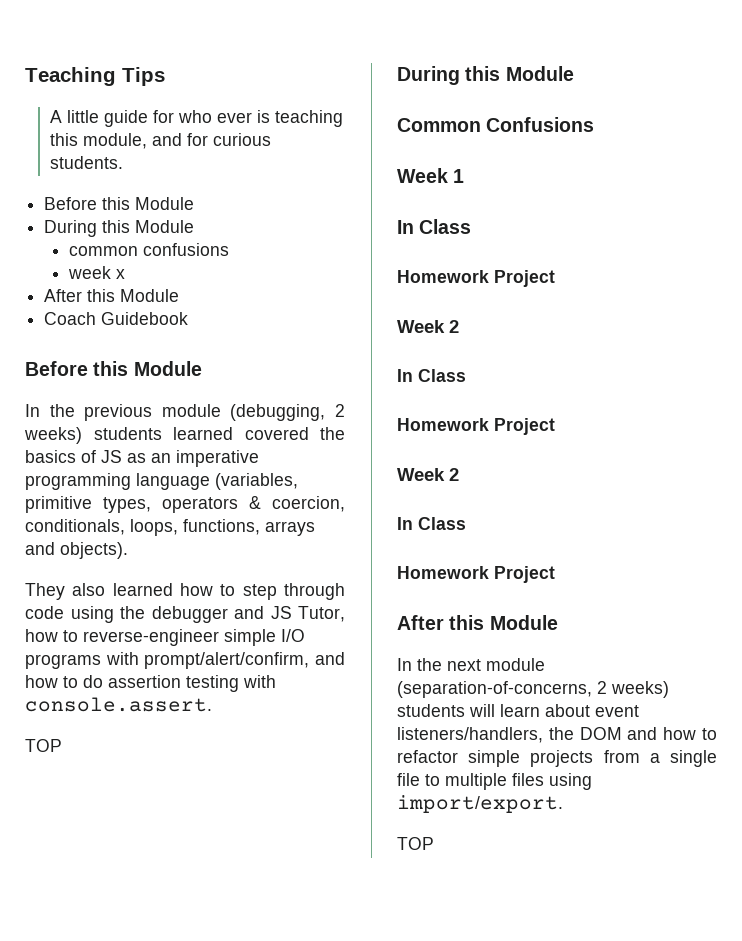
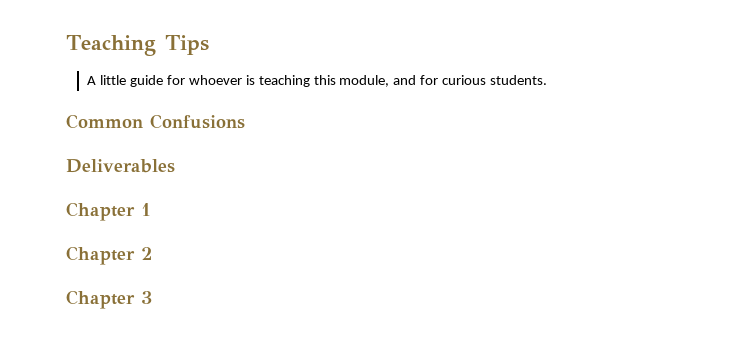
[177,110,252,123] who ever -> [188,75,242,85] whoever
[44,197,195,210] [44,220,195,237] [69,243,230,256] [68,266,126,279] [44,289,180,302] [44,312,189,325] [25,361,202,376] [25,404,345,421] [24,427,345,444] [25,450,259,467] [25,473,298,490] [25,496,345,513] [25,519,315,536] [25,542,128,559] [25,583,346,600] [25,606,345,623] [25,629,305,646] [25,652,346,669] [25,675,276,692] [25,697,212,712] [25,739,62,752] [397,66,574,85] // Before this Module // During this Module // common confusions // week x // After this Module // Coach Guidebook // Before this Module // In the previous module (debugging, 2 weeks) students learned covered the basics of JS as an imperative programming language (variables, primitive types, operators & coercion, conditionals, loops, functions, arrays and objects). // They also learned how to step through code using the debugger and JS Tutor, how to reverse-engineer simple I/O programs with prompt/alert/confirm, and how to do assertion testing with console.assert. // TOP // During this Module -> (548, 80) none
[397,168,448,183] Week -> [66,159,175,173] [66,202,135,221] Deliverables // Chapter
[397,219,472,234] [397,270,555,287] [397,320,459,333] [397,369,466,382] [397,418,555,435] [397,468,459,481] [397,517,466,530] [397,566,555,583] [397,615,558,630] [397,658,545,671] [397,681,669,698] [397,704,639,717] [397,727,717,743] [397,750,717,767] [397,773,592,790] [397,795,563,813] [397,837,434,850] In Class // Homework Project // Week 2 // In Class // Homework Project // Week 2 // In Class // Homework Project // After this Module // In the next module (separation-of-concerns, 2 weeks) students will learn about event listeners/handlers, the DOM and how to refactor simple projects from a single file to multiple files using import/export. // TOP -> [66,246,152,265] [66,290,152,309] Chapter 2 // Chapter 3

